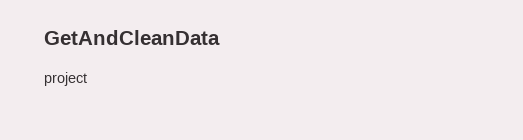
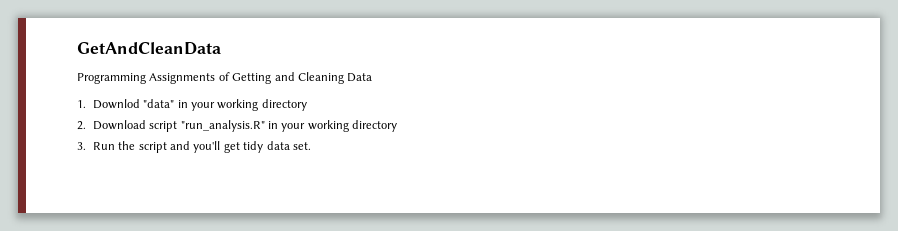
[44,72,87,86] project -> [77,72,373,84] [77,99,307,111] [77,120,398,132] [77,141,311,153] Programming Assignments of Getting and Cleaning Data // 1. Downlod "data" in your working directory // 2. Download script "run_analysis.R" in your working directory // 3. Run the script and you'll get tidy data set.

